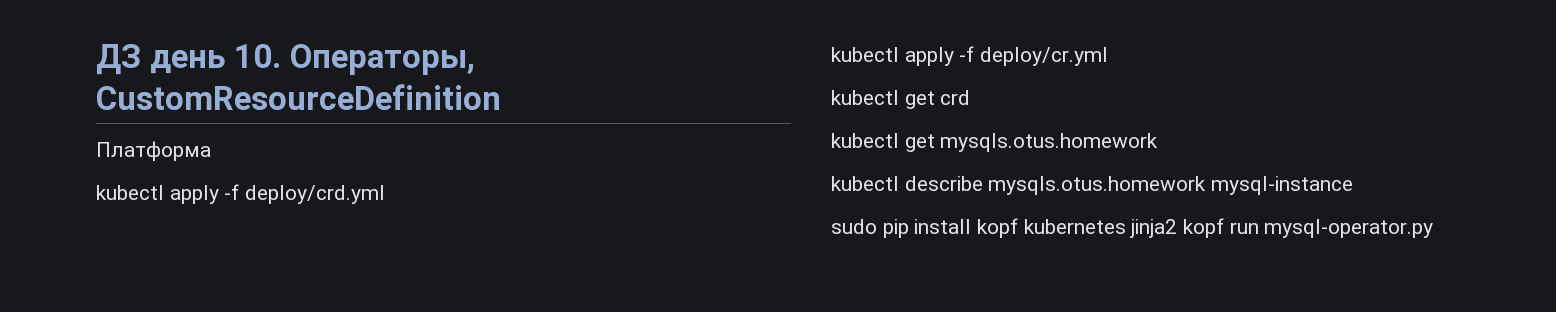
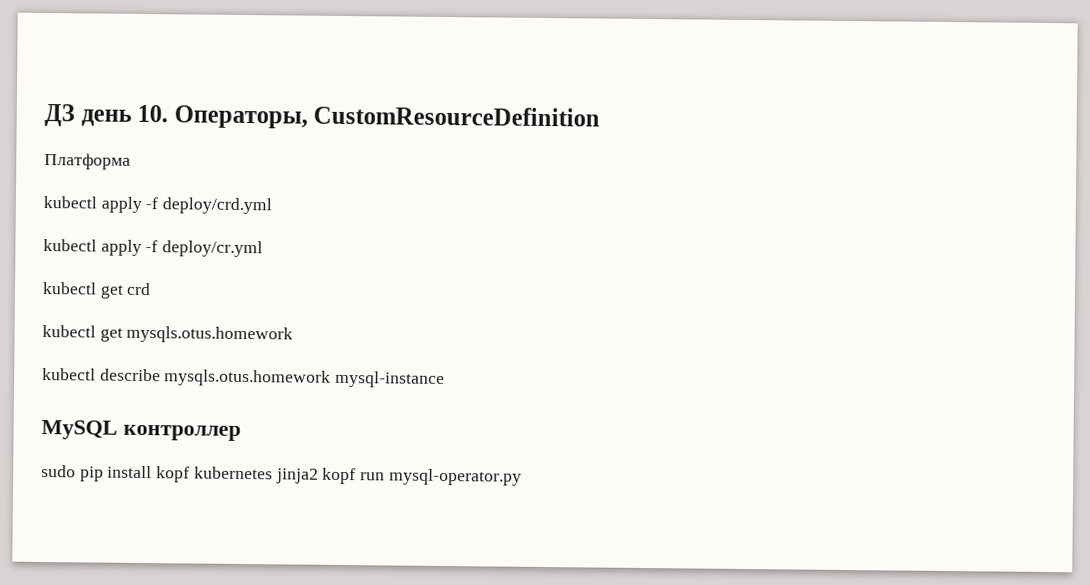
(1354, 185) none -> [41,419,241,441] // MySQL контроллер

